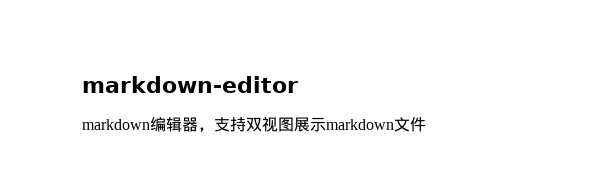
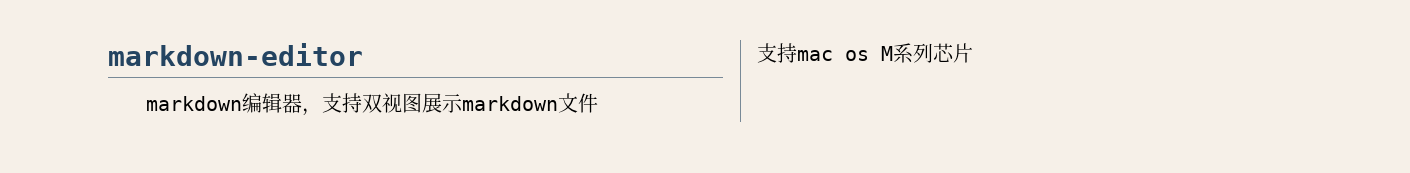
(426, 124) none -> [757,43,973,63] // 支持mac os M系列芯片

